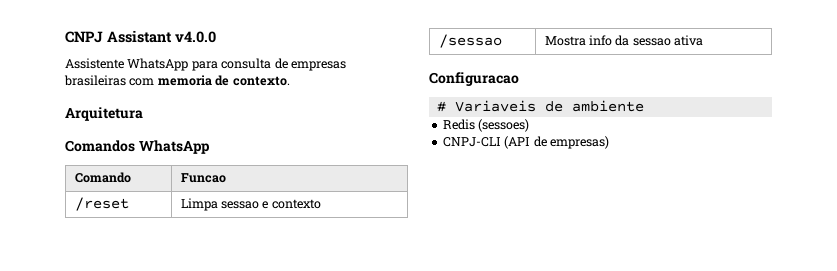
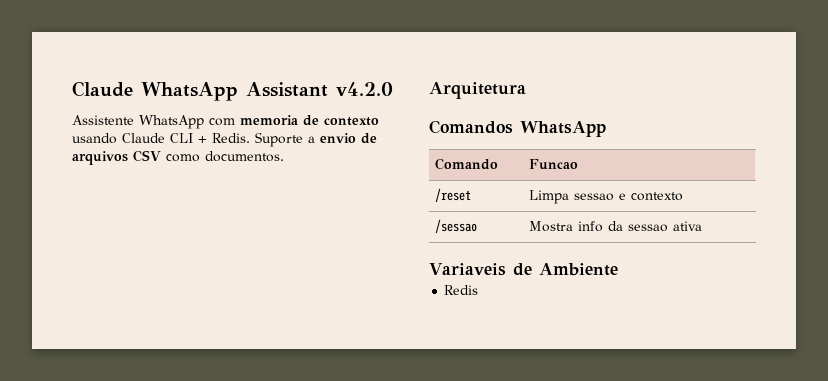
[65,30,216,43] [65,58,346,71] [64,75,290,86] CNPJ Assistant v4.0.0 // Assistente WhatsApp para consulta de empresas brasileiras com memoria de contexto. -> [72,81,393,101] [72,115,379,129] [72,132,377,147] [72,150,284,165] Claude WhatsApp Assistant v4.2.0 // Assistente WhatsApp com memoria de contexto usando Claude CLI + Redis. Suporte a envio de arquivos CSV como documentos.
[429,72,519,86] [436,101,446,112] Configuracao // # -> (702, 226) none
[571,100,644,112] ambiente -> [538,263,618,276] Ambiente
[478,119,530,132] [442,136,609,149] (sessoes) // CNPJ-CLI (API de empresas) -> (479, 290) none

